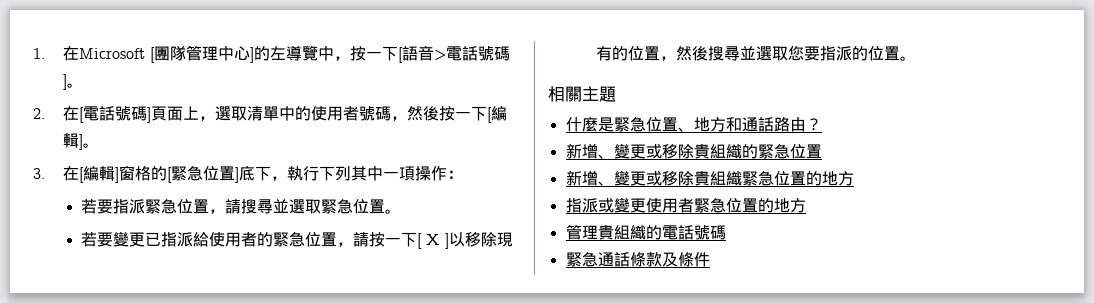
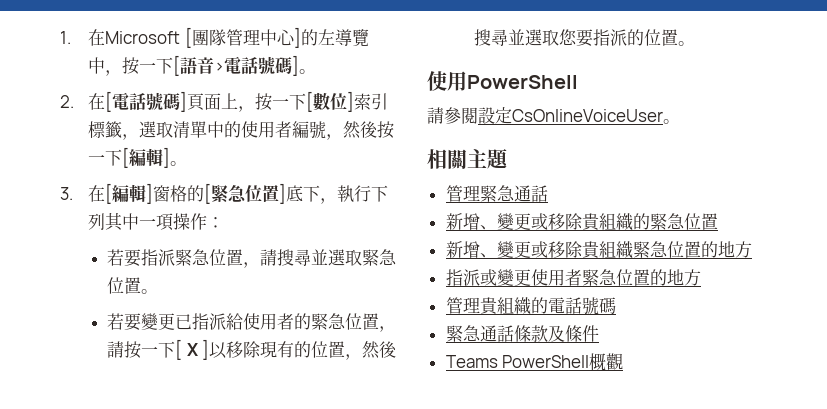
(216, 118) none -> [255,91,389,112] [88,121,140,140] 按一下[數位]索引標籤，
[359,106,392,121] 號碼 -> [292,121,327,139] 編號
[548,86,616,102] [565,117,822,132] 相關主題 // 什麼是緊急位置、地方和通話路由？ -> [427,71,578,91] [427,107,680,124] [427,149,509,169] [445,185,548,202] 使用PowerShell // 請參閱設定CsOnlineVoiceUser。 // 相關主題 // 管理緊急通話
(710, 259) none -> [445,353,624,371] // Teams PowerShell概觀

